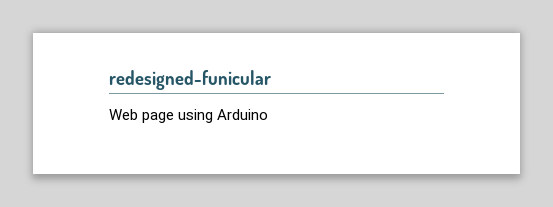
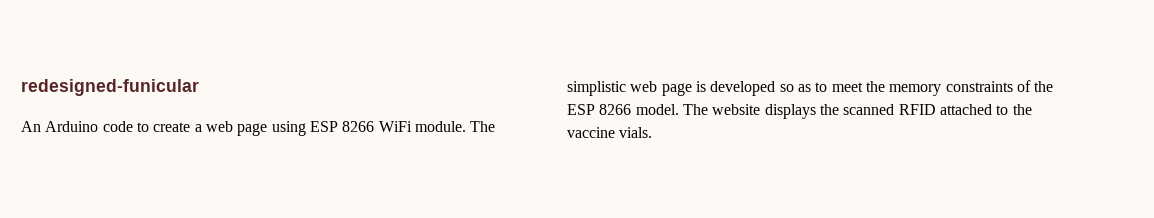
[109,109,269,123] Web page using Arduino -> [21,121,496,136] [567,80,1054,96] [567,104,1032,119] [567,127,653,138] An Arduino code to create a web page using ESP 8266 WiFi module. The simplistic web page is developed so as to meet the memory constraints of the ESP 8266 model. The website displays the scanned RFID attached to the vaccine vials.

